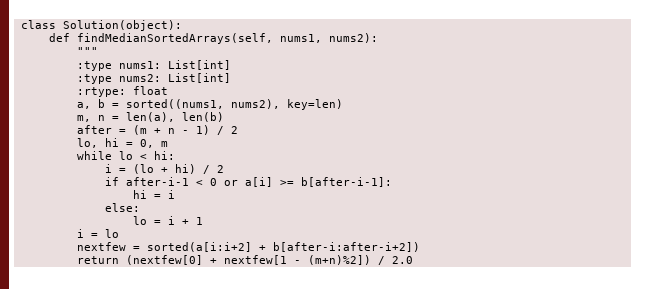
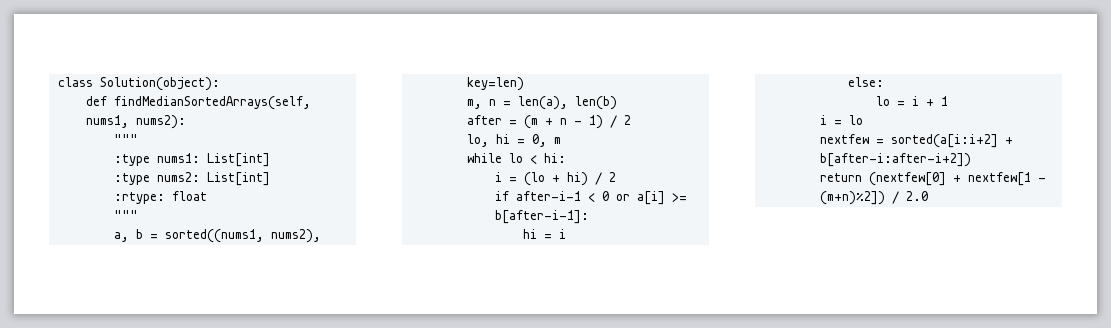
(168, 90) none -> [114,210,139,220] // """

